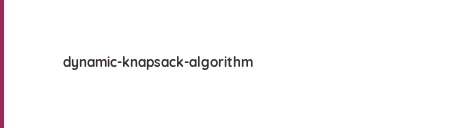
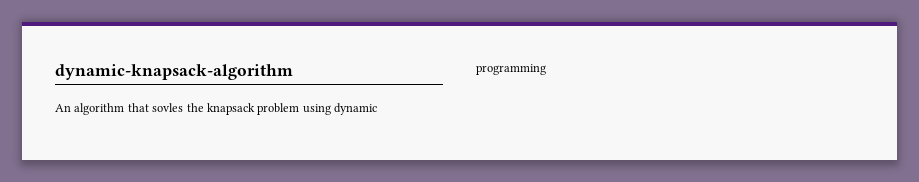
(253, 63) none -> [55,103,377,115] [476,64,546,75] // An algorithm that sovles the knapsack problem using dynamic programming

